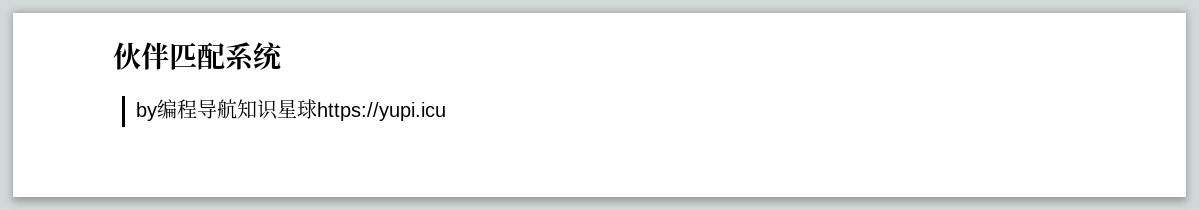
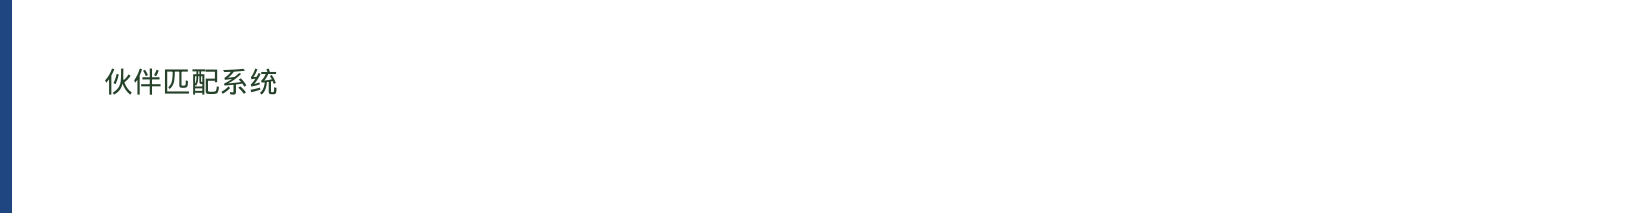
[135,99,446,121] // by编程导航知识星球https://yupi.icu -> (278, 81) none

